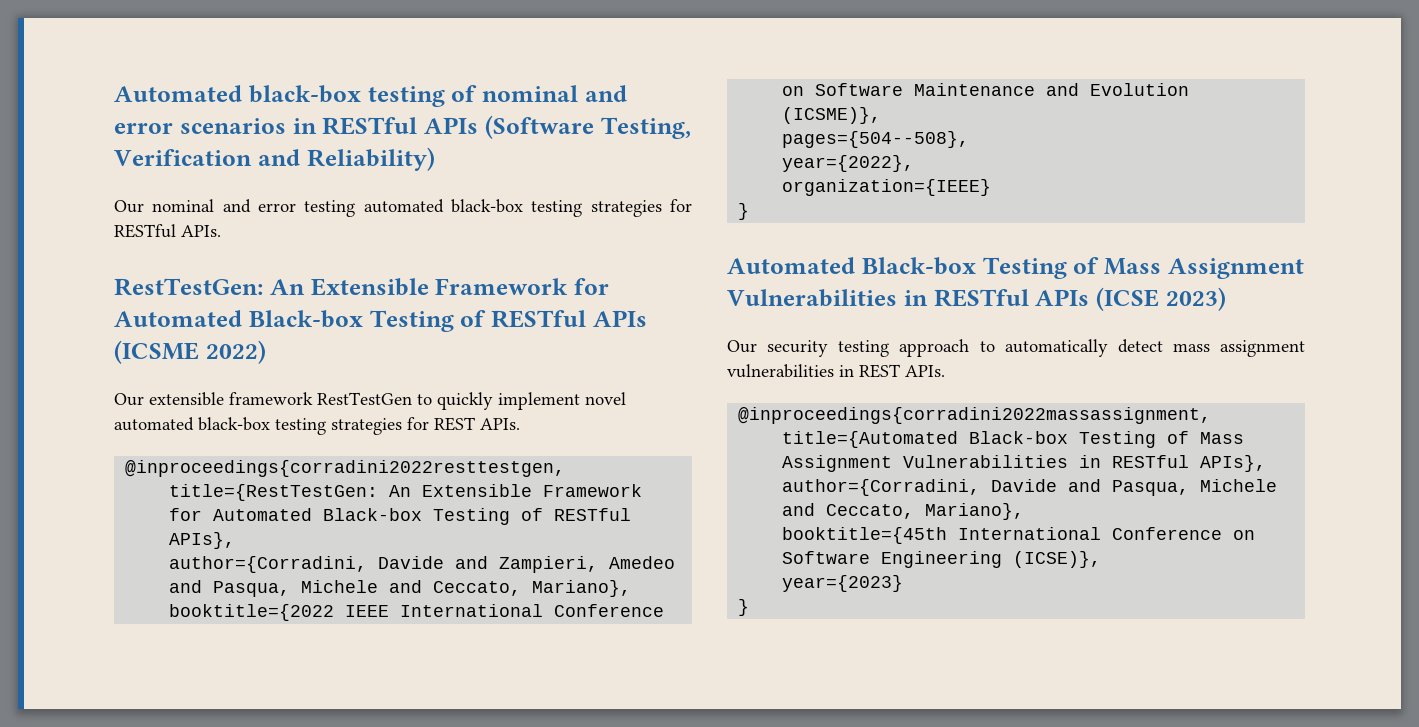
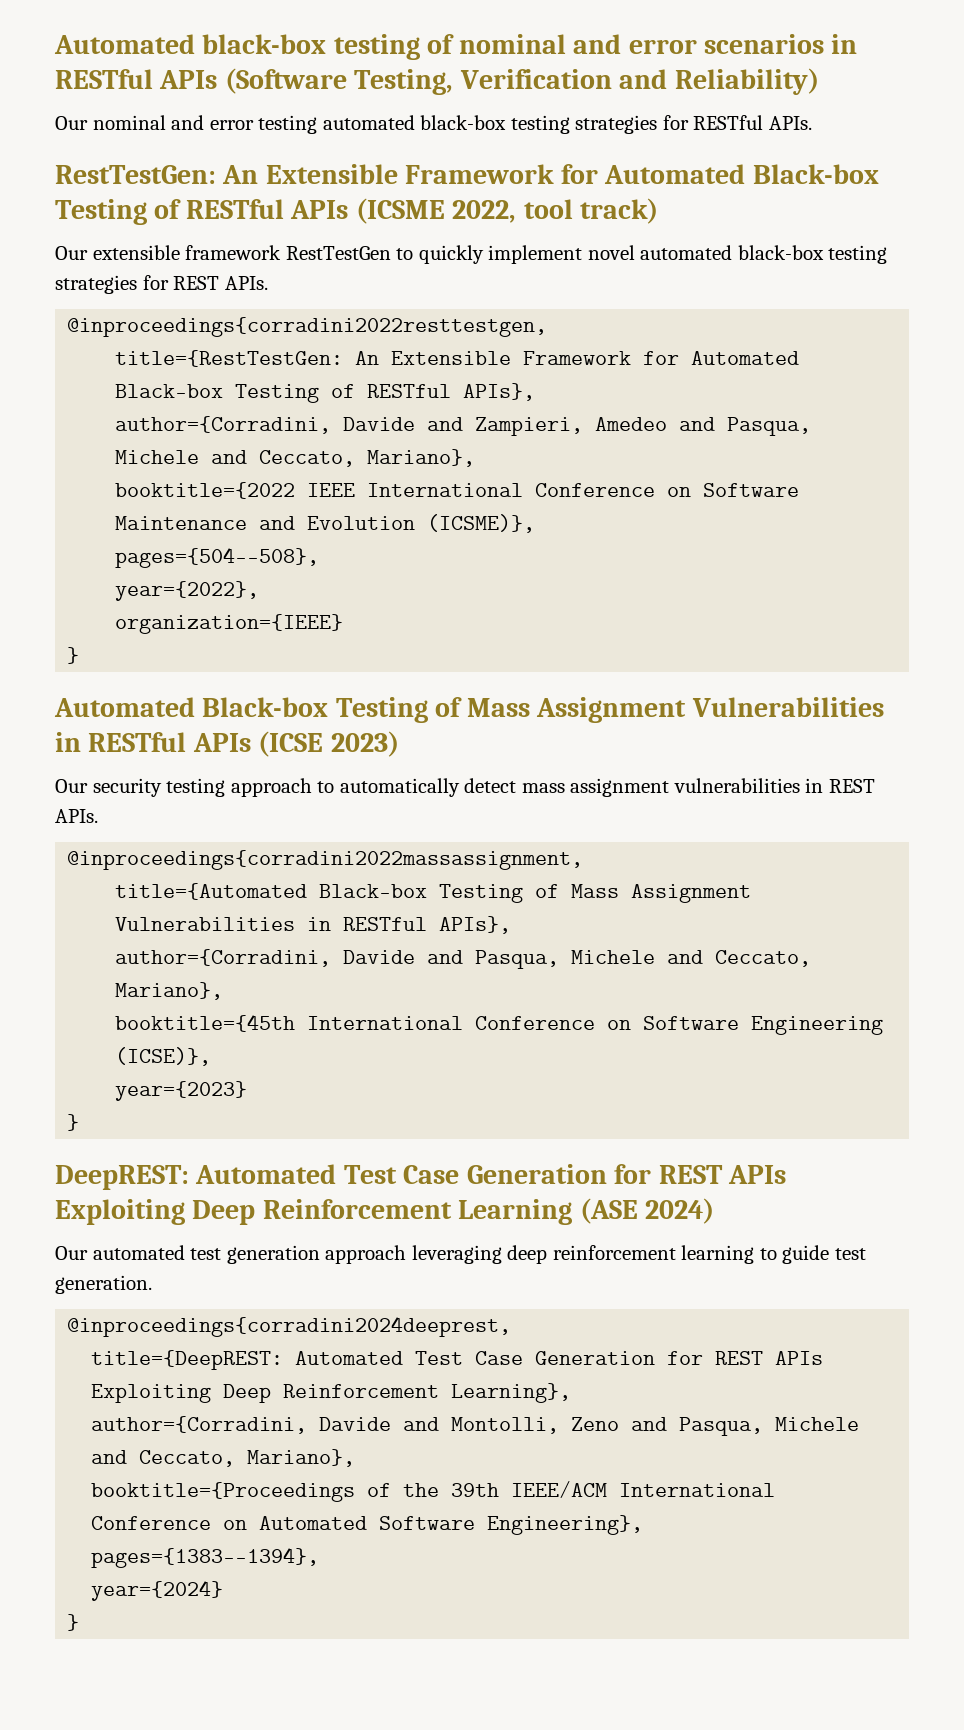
[205,340,266,364] 2022) -> [452,198,658,224] 2022, tool track)
(750, 607) none -> [55,1164,786,1190] [55,1198,715,1225] [55,1245,866,1264] [55,1275,152,1294] [67,1316,512,1337] [91,1350,824,1370] [91,1383,572,1403] [91,1416,860,1436] [91,1449,356,1467] [91,1481,776,1502] [91,1515,644,1535] [91,1547,320,1568] [91,1580,224,1601] [67,1614,80,1631] // DeepREST: Automated Test Case Generation for REST APIs Exploiting Deep Reinforcement Learning (ASE 2024) // Our automated test generation approach leveraging deep reinforcement learning to guide test generation. // @inproceedings{corradini2024deeprest, // title={DeepREST: Automated Test Case Generation for REST APIs Exploiting Deep Reinforcement Learning}, // author={Corradini, Davide and Montolli, Zeno and Pasqua, Michele and Ceccato, Mariano}, // booktitle={Proceedings of the 39th IEEE/ACM International Conference on Automated Software Engineering}, // pages={1383--1394}, // year={2024} // }

